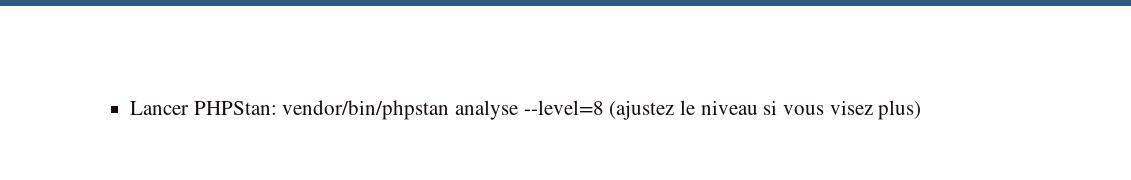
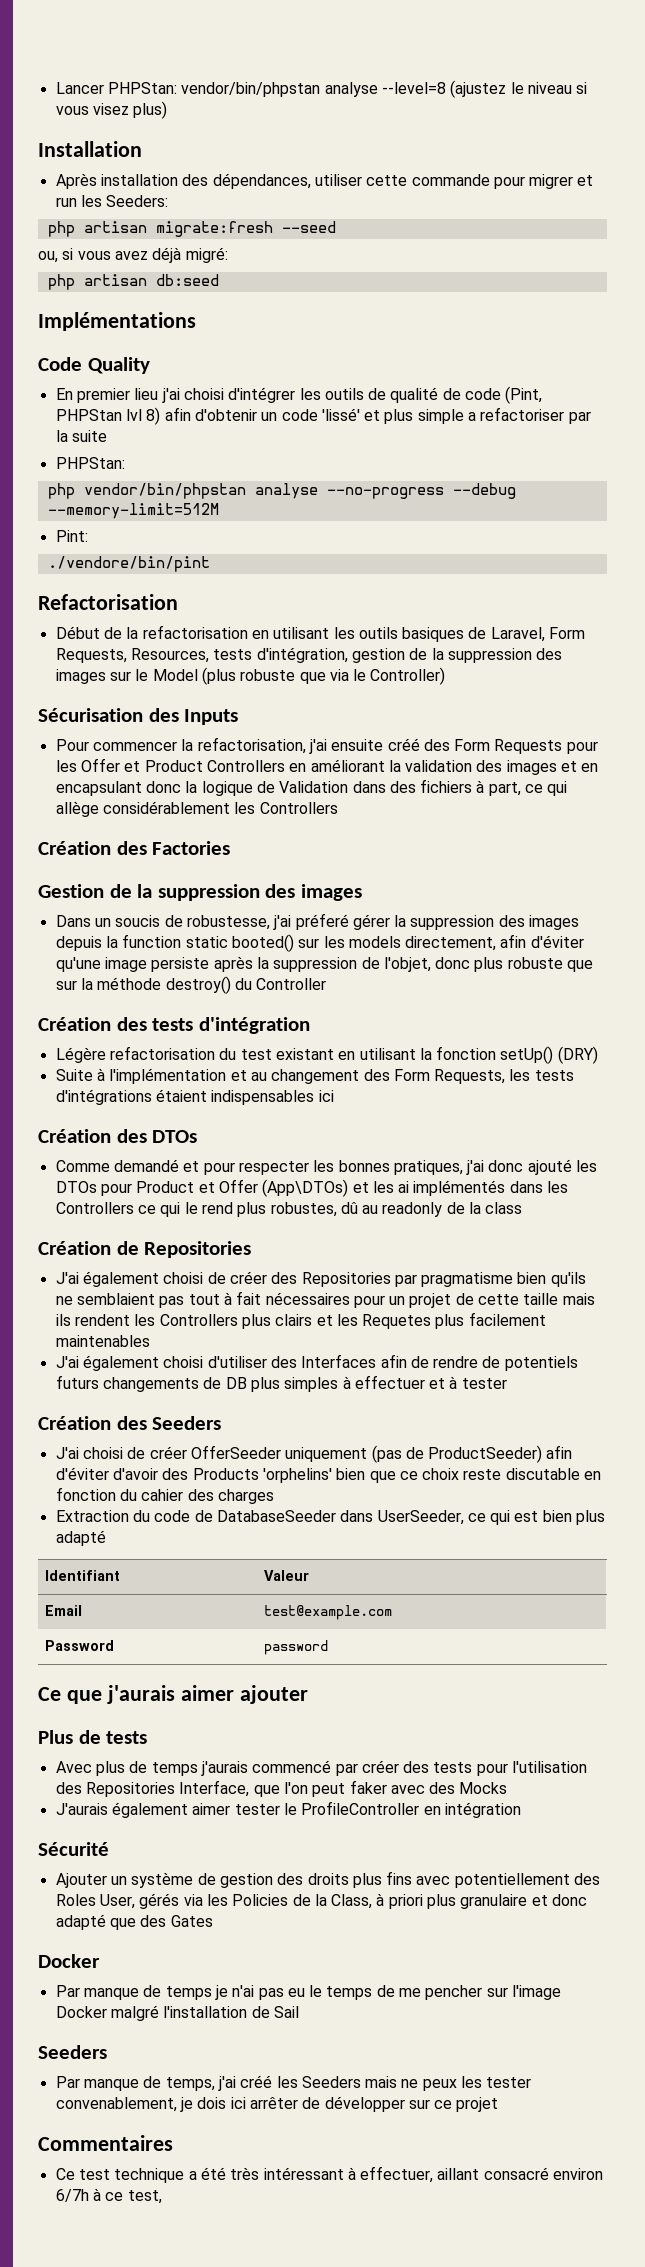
(922, 110) none -> [38,141,142,157] [55,173,594,189] [55,195,169,207] [47,221,336,237] [38,247,228,263] [47,274,219,290] [38,312,196,331] [38,357,150,374] [55,386,543,404] [55,407,591,425] [55,430,107,442] [55,457,125,469] [47,483,516,499] [47,503,219,519] [55,530,88,542] [47,556,210,572] [38,594,178,610] [55,625,586,642] [55,647,563,663] [55,667,446,685] [38,708,239,725] [55,737,598,754] [55,758,599,775] [55,779,568,796] [55,801,338,817] [38,841,231,855] [38,884,362,901] [55,913,580,930] [55,934,584,952] [55,956,594,972] [55,976,327,994] [38,1017,310,1034] [55,1046,598,1064] [55,1068,574,1084] [55,1089,334,1105] [38,1129,198,1143] [55,1159,598,1175] [55,1179,569,1197] [55,1202,523,1217] [38,1241,252,1258] [55,1271,586,1287] [55,1291,595,1308] [55,1312,546,1329] [55,1335,150,1347] [55,1354,578,1371] [55,1375,507,1392] [38,1416,222,1430] [55,1445,573,1463] [55,1467,602,1483] [55,1487,274,1504] [55,1510,606,1525] [55,1530,106,1546] [44,1570,120,1581] [263,1570,309,1581] [44,1605,82,1616] [263,1605,392,1620] [44,1640,114,1651] [263,1640,328,1655] [38,1685,308,1704] [38,1730,148,1744] [55,1760,588,1776] [55,1780,508,1797] [55,1801,521,1818] [38,1842,109,1856] [55,1871,601,1888] [55,1893,588,1909] [55,1914,213,1930] [38,1954,100,1968] [55,1985,562,2000] [55,2005,299,2021] [38,2045,107,2059] [55,2075,532,2091] [55,2096,499,2112] [38,2135,173,2151] [55,2166,604,2183] [55,2188,162,2204] // Installation // Après installation des dépendances, utiliser cette commande pour migrer et run les Seeders: // php artisan migrate:fresh --seed // ou, si vous avez déjà migré: // php artisan db:seed // Implémentations // Code Quality // En premier lieu j'ai choisi d'intégrer les outils de qualité de code (Pint, PHPStan lvl 8) afin d'obtenir un code 'lissé' et plus simple a refactoriser par la suite // PHPStan: // php vendor/bin/phpstan analyse --no-progress --debug --memory-limit=512M // Pint: // ./vendore/bin/pint // Refactorisation // Début de la refactorisation en utilisant les outils basiques de Laravel, Form Requests, Resources, tests d'intégration, gestion de la suppression des images sur le Model (plus robuste que via le Controller) // Sécurisation des Inputs // Pour commencer la refactorisation, j'ai ensuite créé des Form Requests pour les Offer et Product Controllers en améliorant la validation des images et en encapsulant donc la logique de Validation dans des fichiers à part, ce qui allège considérablement les Controllers // Création des Factories // Gestion de la suppression des images // Dans un soucis de robustesse, j'ai préferé gérer la suppression des images depuis la function static booted() sur les models directement, afin d'éviter qu'une image persiste après la suppression de l'objet, donc plus robuste que sur la méthode destroy() du Controller // Création des tests d'intégration // Légère refactorisation du test existant en utilisant la fonction setUp() (DRY) // Suite à l'implémentation et au changement des Form Requests, les tests d'intégrations étaient indispensables ici // Création des DTOs // Comme demandé et pour respecter les bonnes pratiques, j'ai donc ajouté les DTOs pour Product et Offer (App\DTOs) et les ai implémentés dans les Controllers ce qui le rend plus robustes, dû au readonly de la class // Création de Repositories // J'ai également choisi de créer des Repositories par pragmatisme bien qu'ils ne semblaient pas tout à fait nécessaires pour un projet de cette taille mais ils rendent les Controllers plus clairs et les Requetes plus facilement maintenables // J'ai également choisi d'utiliser des Interfaces afin de rendre de potentiels futurs changements de DB plus simples à effectuer et à tester // Création des Seeders // J'ai choisi de créer OfferSeeder uniquement (pas de ProductSeeder) afin d'éviter d'avoir des Products 'orphelins' bien que ce choix reste discutable en fonction du cahier des charges // Extraction du code de DatabaseSeeder dans UserSeeder, ce qui est bien plus adapté // Identifiant | Valeur // Email | test@example.com // Password | password // Ce que j'aurais aimer ajouter // Plus de tests // Avec plus de temps j'aurais commencé par créer des tests pour l'utilisation des Repositories Interface, que l'on peut faker avec des Mocks // J'aurais également aimer tester le ProfileController en intégration // Sécurité // Ajouter un système de gestion des droits plus fins avec potentiellement des Roles User, gérés via les Policies de la Class, à priori plus granulaire et donc adapté que des Gates // Docker // Par manque de temps je n'ai pas eu le temps de me pencher sur l'image Docker malgré l'installation de Sail // Seeders // Par manque de temps, j'ai créé les Seeders mais ne peux les tester convenablement, je dois ici arrêter de développer sur ce projet // Commentaires // Ce test technique a été très intéressant à effectuer, aillant consacré environ 6/7h à ce test,

